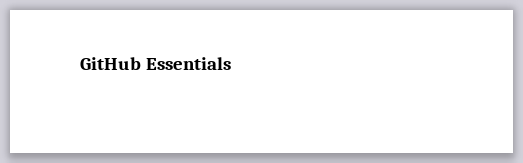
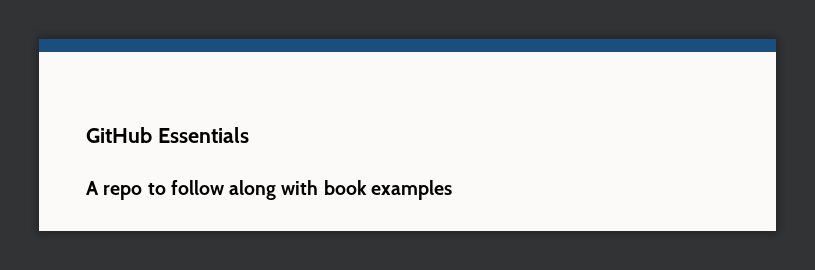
(232, 63) none -> [86,180,452,200] // A repo to follow along with book examples

